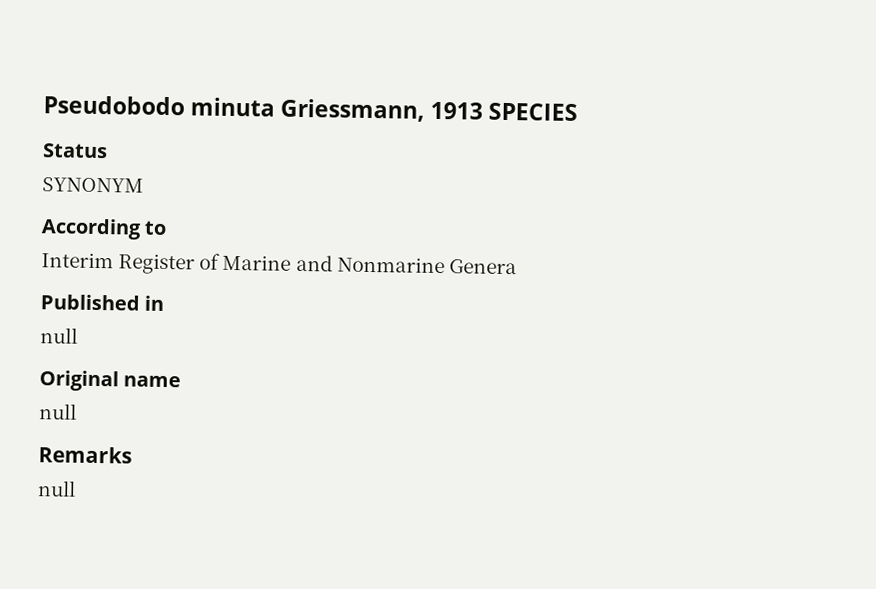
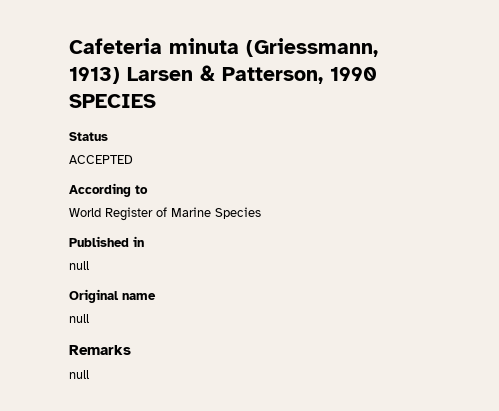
[43,95,484,122] Pseudobodo minuta Griessmann, 1913 -> [69,38,378,57] [69,65,377,84] Cafeteria minuta (Griessmann, 1913) Larsen & Patterson, 1990
[42,177,144,193] SYNONYM -> [69,155,133,164] ACCEPTED
[41,252,114,269] Interim -> [69,208,101,217] World
[295,254,517,275] and Nonmarine Genera -> [215,207,261,219] Species

